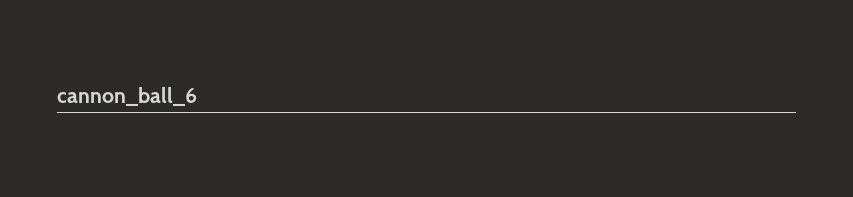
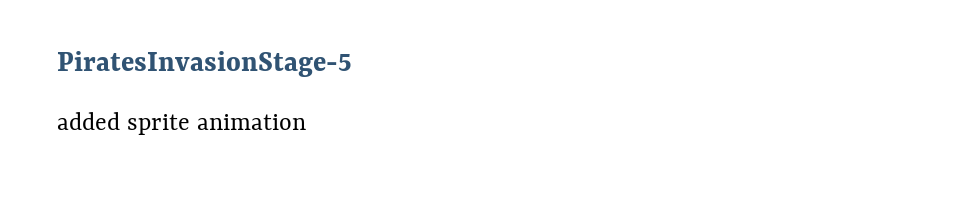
[57,87,197,106] cannon_ball_6 -> [57,51,351,77] [57,112,307,135] PiratesInvasionStage-5 // added sprite animation

